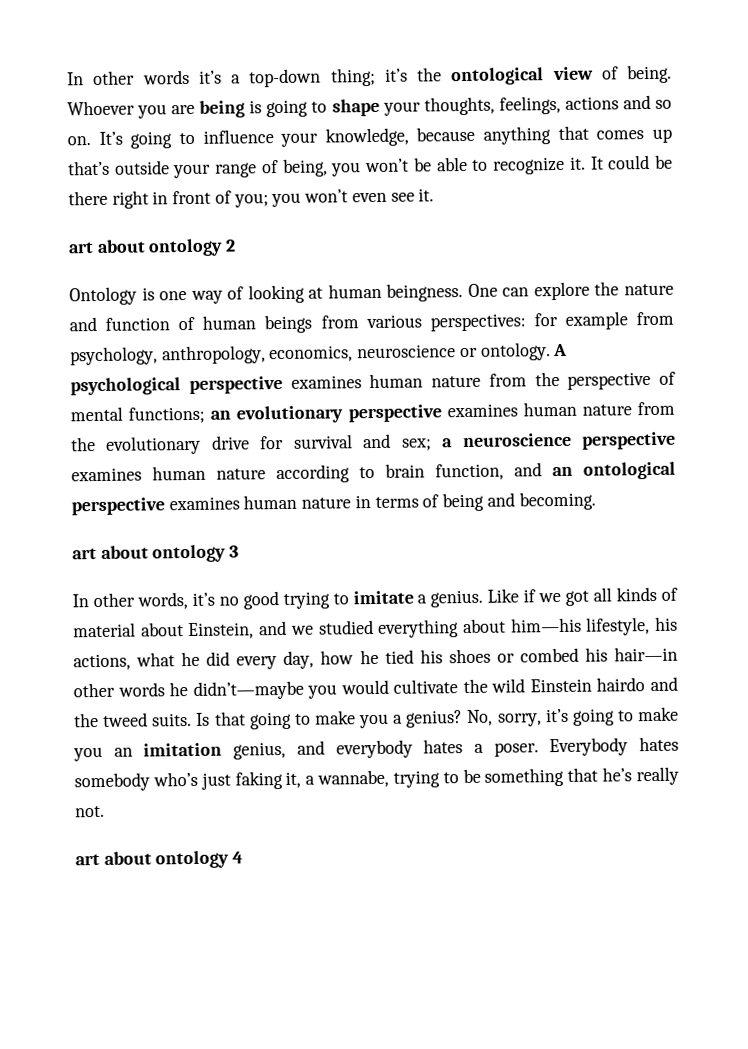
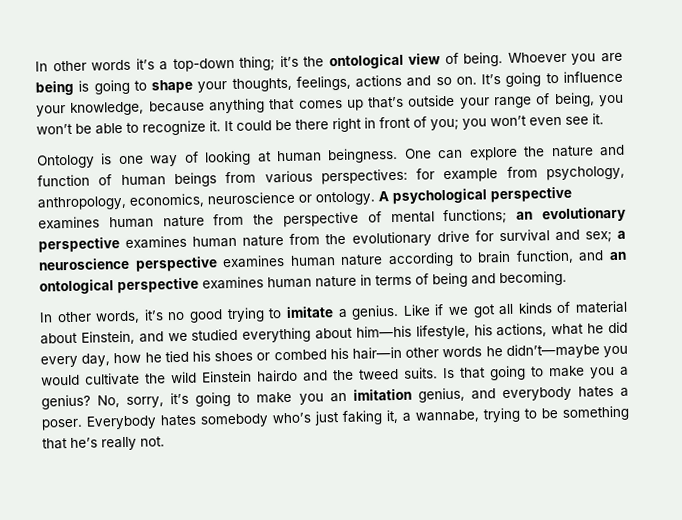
[68,238,237,257] // art about ontology 2 -> (604, 119) none
[72,544,240,563] // art about ontology 3 -> (567, 278) none
[75,850,244,869] // art about ontology 4 -> (165, 441) none

